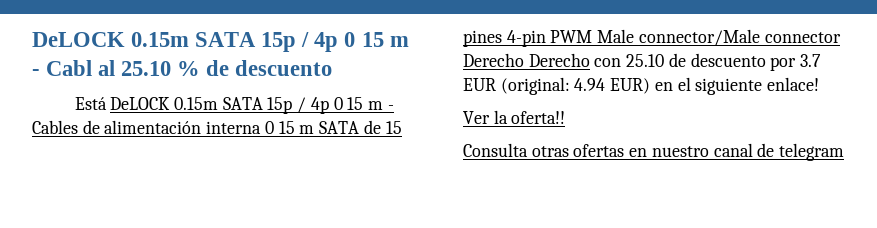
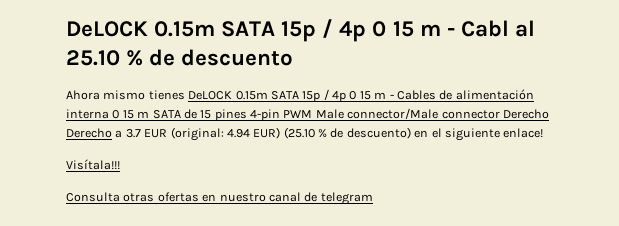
[74,97,107,110] Está -> [66,90,185,100] Ahora mismo tienes
[594,53,797,71] con 25.10 de descuento por -> [115,130,123,138] a
(651, 86) none -> [283,127,411,139] (25.10 % de descuento)
[463,110,566,124] Ver la oferta!! -> [66,159,120,170] Visítala!!!

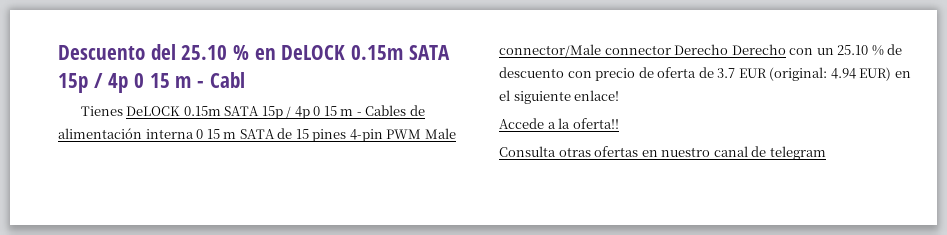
(66, 29) none -> [58,44,276,60] Descuento del 25.10 % en
[514,20,535,37] [66,49,294,66] [66,90,185,100] al 25.10 % de descuento // Ahora mismo tienes -> [80,106,123,116] // Tienes
[115,130,123,138] a -> [789,44,903,56] [499,67,714,81] con un 25.10 % de descuento con precio de oferta de
[283,127,411,139] (25.10 % de descuento) -> (892, 74) none
[66,159,120,170] Visítala!!! -> [499,118,619,129] Accede a la oferta!!

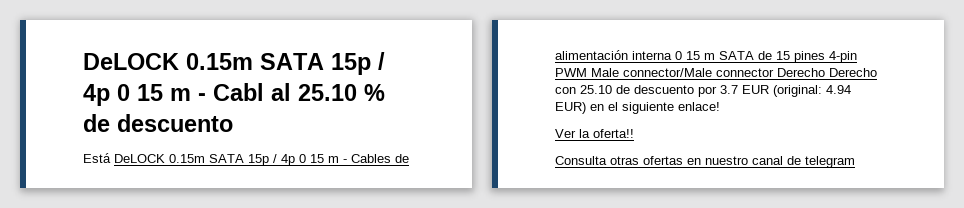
[58,44,276,60] Descuento del 25.10 % en -> (83, 61) none
[80,106,123,116] // Tienes -> [271,83,385,101] [83,114,233,132] [83,153,111,163] al 25.10 % de descuento // Está
[816,44,903,56] [499,67,714,81] un 25.10 % de descuento con precio de oferta de -> [580,85,717,97] 25.10 de descuento por
[499,118,556,129] Accede a -> [555,129,576,138] Ver

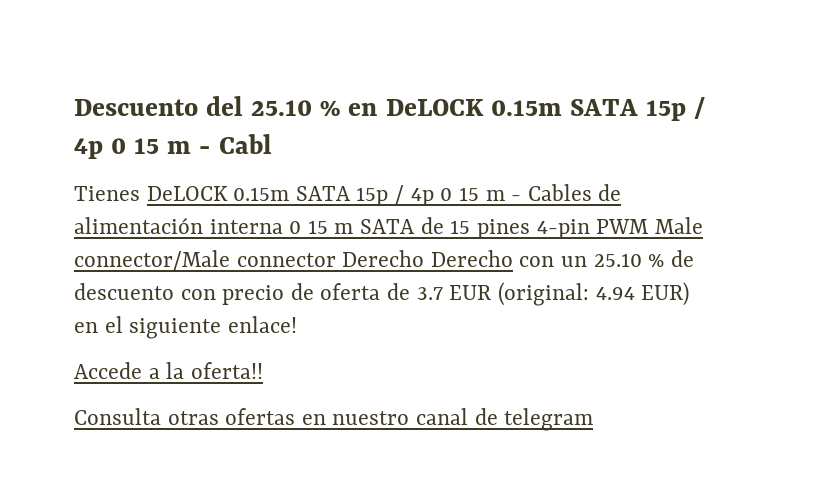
(83, 61) none -> [74,96,378,116] Descuento del 25.10 % en
[271,83,385,101] [83,114,233,132] [83,153,111,163] al 25.10 % de descuento // Está -> [74,186,140,201] // Tienes
[580,85,717,97] 25.10 de descuento por -> [561,250,694,267] [74,283,411,305] un 25.10 % de descuento con precio de oferta de
[555,129,576,138] Ver -> [74,362,160,379] Accede a

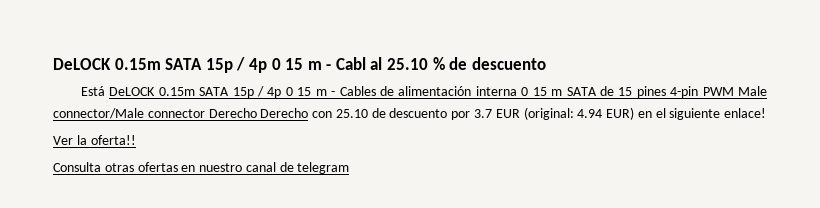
[74,96,378,116] Descuento del 25.10 % en -> (53, 64) none
[74,186,140,201] // Tienes -> [370,57,546,70] [80,86,105,96] al 25.10 % de descuento // Está
[561,250,694,267] [74,283,411,305] un 25.10 % de descuento con precio de oferta de -> [335,108,471,120] 25.10 de descuento por
[74,362,160,379] Accede a -> [53,136,73,145] Ver

